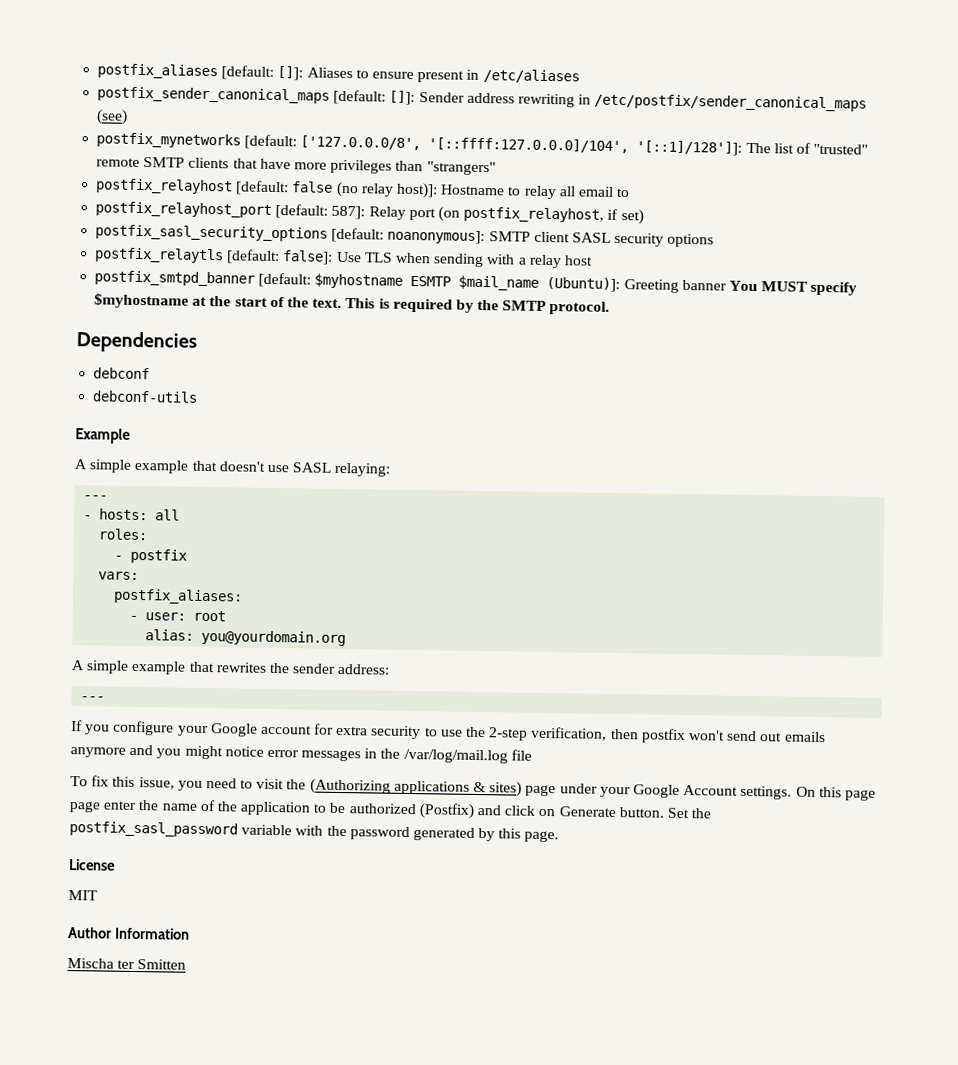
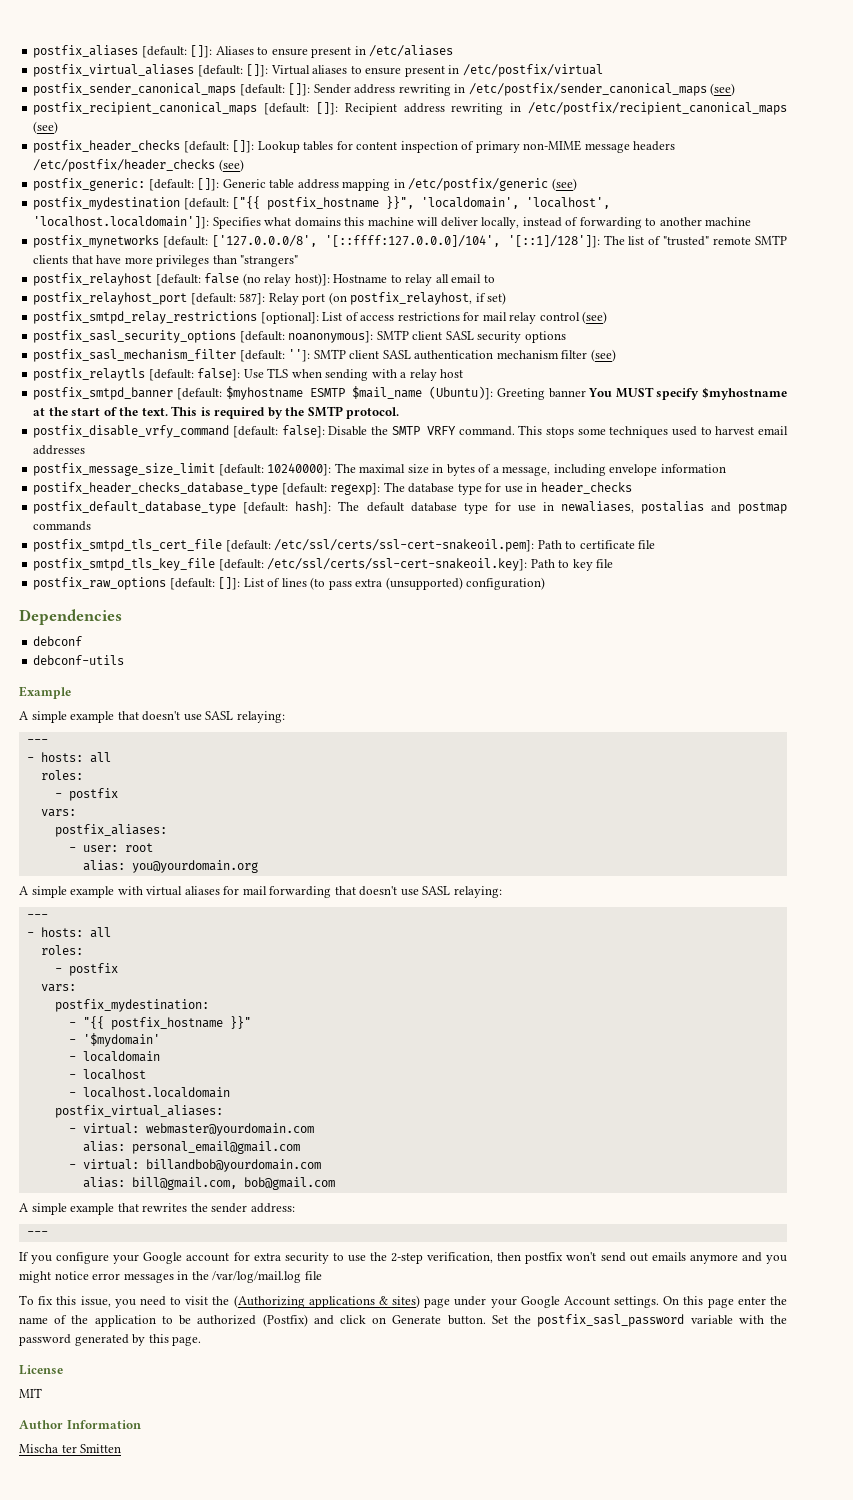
(580, 76) none -> [33,64,603,77] // postfix_virtual_aliases [default: []]: Virtual aliases to ensure present in /etc/postfix/virtual
(129, 117) none -> [33,102,788,115] [33,121,59,134] [33,140,676,153] [33,159,244,172] [33,178,577,191] [33,196,611,210] [33,216,752,229] // postfix_recipient_canonical_maps [default: []]: Recipient address rewriting in /etc/postfix/recipient_canonical_maps (see) // postfix_header_checks [default: []]: Lookup tables for content inspection of primary non-MIME message headers /etc/postfix/header_checks (see) // postfix_generic: [default: []]: Generic table address mapping in /etc/postfix/generic (see) // postfix_mydestination [default: ["{{ postfix_hostname }}", 'localdomain', 'localhost', 'localhost.localdomain']]: Specifies what domains this machine will deliver locally, instead of forwarding to another machine
(644, 217) none -> [33,311,608,324] // postfix_smtpd_relay_restrictions [optional]: List of access restrictions for mail relay control (see)
(715, 240) none -> [33,349,616,362] // postfix_sasl_mechanism_filter [default: '']: SMTP client SASL authentication mechanism filter (see)
(611, 308) none -> [33,425,788,438] [33,445,86,455] [33,463,726,476] [33,482,632,495] [33,501,788,514] [33,521,92,531] [33,539,656,552] [33,558,614,571] [33,577,546,590] // postfix_disable_vrfy_command [default: false]: Disable the SMTP VRFY command. This stops some techniques used to harvest email addresses // postfix_message_size_limit [default: 10240000]: The maximal size in bytes of a message, including envelope information // postifx_header_checks_database_type [default: regexp]: The database type for use in header_checks // postfix_default_database_type [default: hash]: The default database type for use in newaliases, postalias and postmap commands // postfix_smtpd_tls_cert_file [default: /etc/ssl/certs/ssl-cert-snakeoil.pem]: Path to certificate file // postfix_smtpd_tls_key_file [default: /etc/ssl/certs/ssl-cert-snakeoil.key]: Path to key file // postfix_raw_options [default: []]: List of lines (to pass extra (unsupported) configuration)
(347, 638) none -> [19,886,502,898] [26,914,48,919] [26,927,111,938] [40,945,83,955] [54,963,118,976] [40,984,76,992] [54,999,209,1012] [68,1016,251,1030] [68,1033,160,1047] [68,1051,160,1062] [68,1069,146,1080] [68,1087,230,1098] [54,1105,223,1118] [68,1123,314,1136] [82,1141,300,1154] [68,1159,321,1172] [82,1177,335,1190] // A simple example with virtual aliases for mail forwarding that doesn't use SASL relaying: // --- // - hosts: all // roles: // - postfix // vars: // postfix_mydestination: // - "{{ postfix_hostname }}" // - '$mydomain' // - localdomain // - localhost // - localhost.localdomain // postfix_virtual_aliases: // - virtual: webmaster@yourdomain.com // alias: personal_email@gmail.com // - virtual: billandbob@yourdomain.com // alias: bill@gmail.com, bob@gmail.com
[69,801,101,813] page -> (734, 1303) none

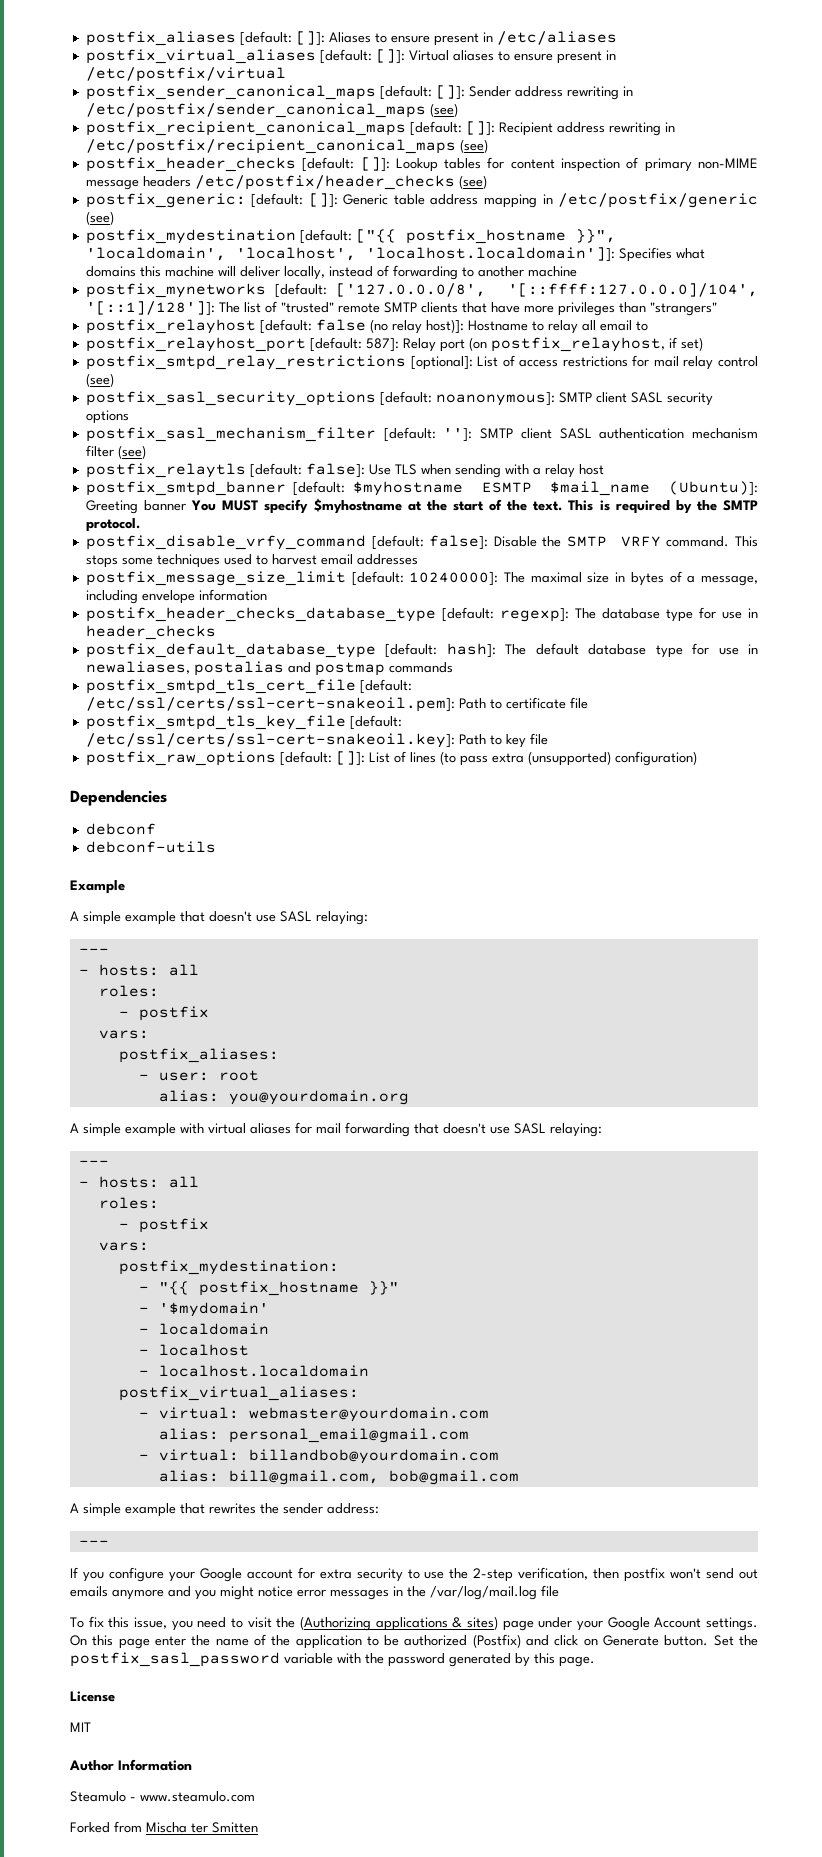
(141, 1424) none -> [70,1791,255,1802] [70,1821,142,1833] Steamulo - www.steamulo.com // Forked from

